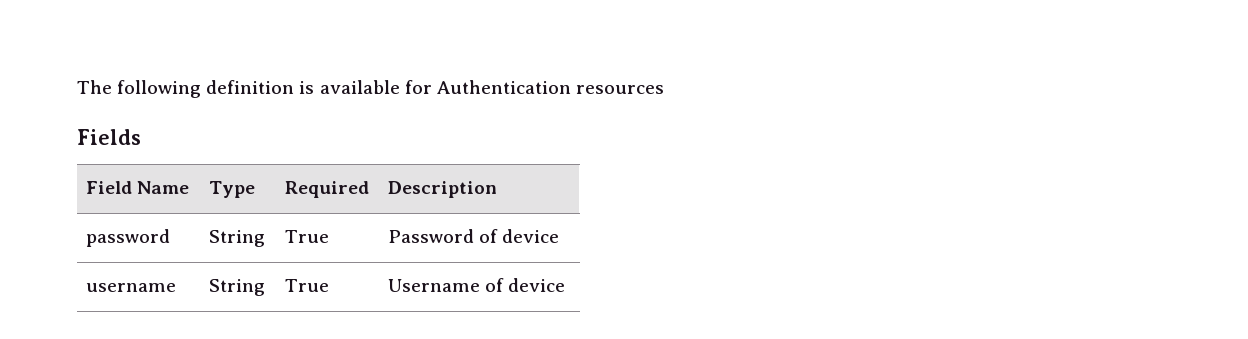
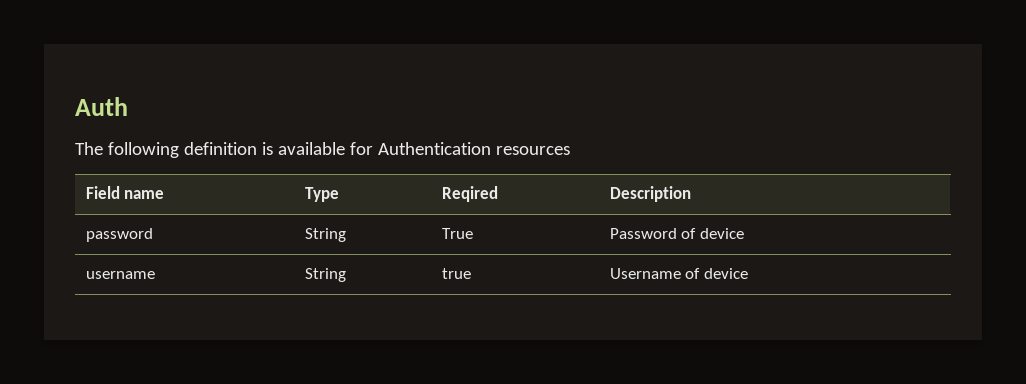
(77, 87) none -> [75,97,128,116] Auth //
[77,129,141,145] // Fields -> (570, 150) none
[137,181,190,194] Name -> [124,190,165,199] name
[285,181,370,198] Required -> [441,186,498,202] Reqired
[285,279,330,292] True -> [441,268,471,279] true

